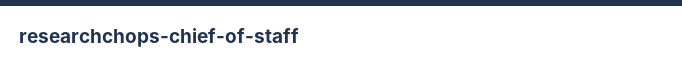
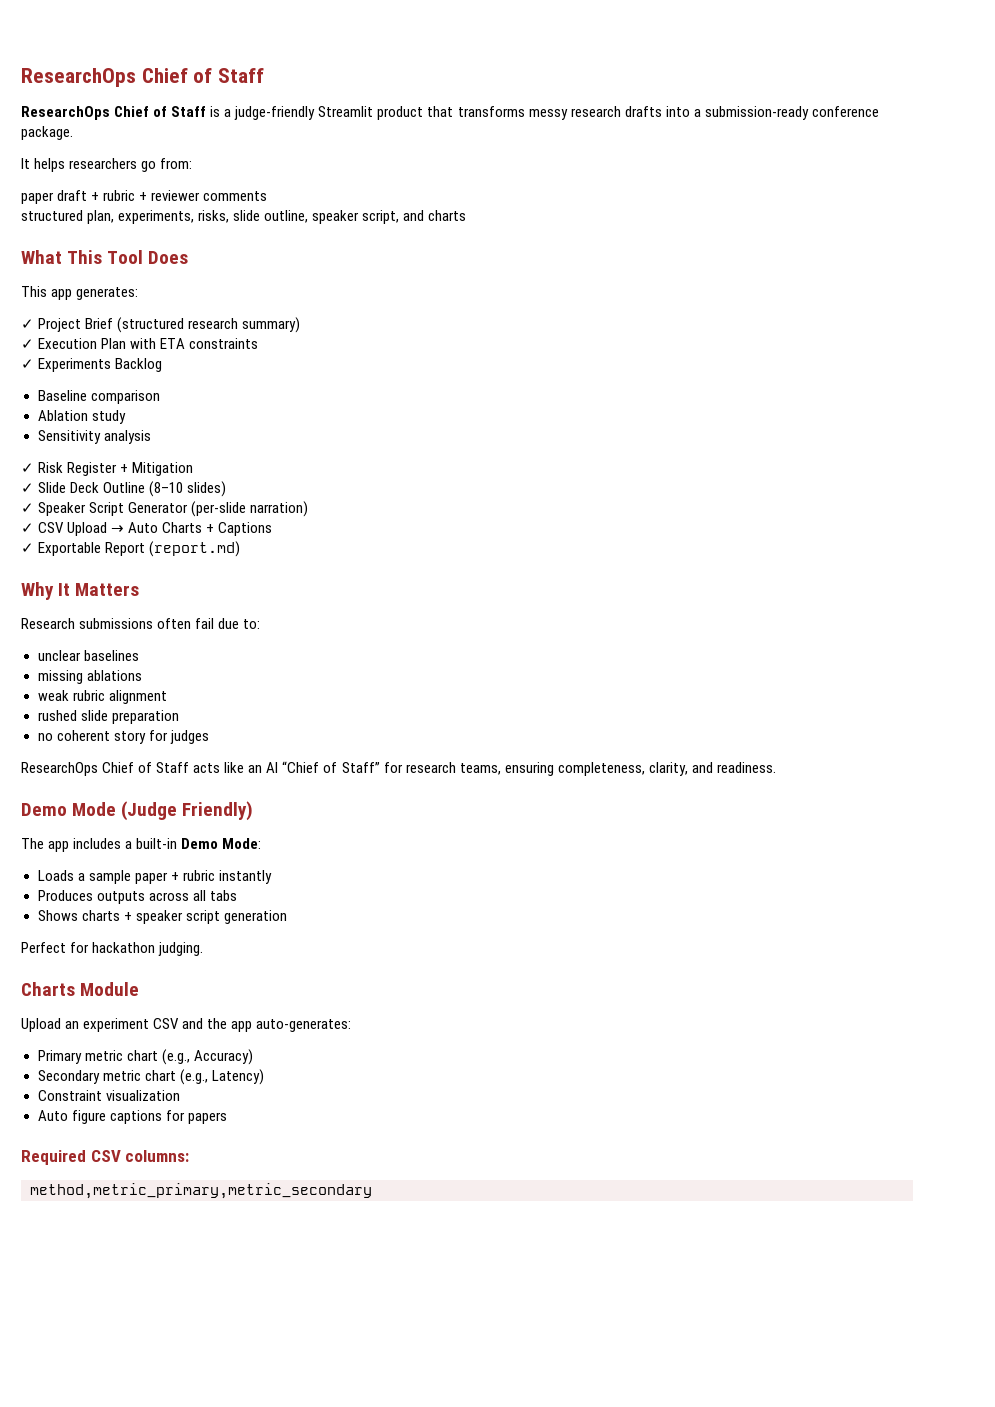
[19,28,299,47] researchchops-chief-of-staff -> [21,68,265,87] [21,106,879,120] [21,126,73,140] [21,158,193,172] [21,190,268,204] [21,210,467,224] [21,250,189,264] [21,286,139,300] [21,317,301,333] [21,338,259,349] [21,358,163,372] [37,390,160,404] [37,410,126,424] [37,430,151,444] [21,462,194,476] [21,481,227,497] [21,501,309,517] [21,522,273,536] [21,541,241,557] [21,582,140,600] [21,618,261,629] [37,650,139,661] [37,670,142,684] [37,690,167,704] [37,710,179,724] [37,730,209,744] [21,761,776,776] [21,801,254,821] [21,838,262,852] [37,870,272,884] [37,890,237,904] [37,910,287,924] [21,942,204,956] [21,982,140,996] [21,1018,352,1032] [37,1049,253,1065] [37,1069,264,1085] [37,1090,180,1101] [37,1110,227,1124] [21,1150,190,1165] [30,1183,372,1199] ResearchOps Chief of Staff // ResearchOps Chief of Staff is a judge-friendly Streamlit product that transforms messy research drafts into a submission-ready conference package. // It helps researchers go from: // paper draft + rubric + reviewer comments // structured plan, experiments, risks, slide outline, speaker script, and charts // What This Tool Does // This app generates: // ✓ Project Brief (structured research summary) // ✓ Execution Plan with ETA constraints // ✓ Experiments Backlog // Baseline comparison // Ablation study // Sensitivity analysis // ✓ Risk Register + Mitigation // ✓ Slide Deck Outline (8–10 slides) // ✓ Speaker Script Generator (per-slide narration) // ✓ CSV Upload → Auto Charts + Captions // ✓ Exportable Report (report.md) // Why It Matters // Research submissions often fail due to: // unclear baselines // missing ablations // weak rubric alignment // rushed slide preparation // no coherent story for judges // ResearchOps Chief of Staff acts like an AI “Chief of Staff” for research teams, ensuring completeness, clarity, and readiness. // Demo Mode (Judge Friendly) // The app includes a built-in Demo Mode: // Loads a sample paper + rubric instantly // Produces outputs across all tabs // Shows charts + speaker script generation // Perfect for hackathon judging. // Charts Module // Upload an experiment CSV and the app auto-generates: // Primary metric chart (e.g., Accuracy) // Secondary metric chart (e.g., Latency) // Constraint visualization // Auto figure captions for papers // Required CSV columns: // method,metric_primary,metric_secondary

